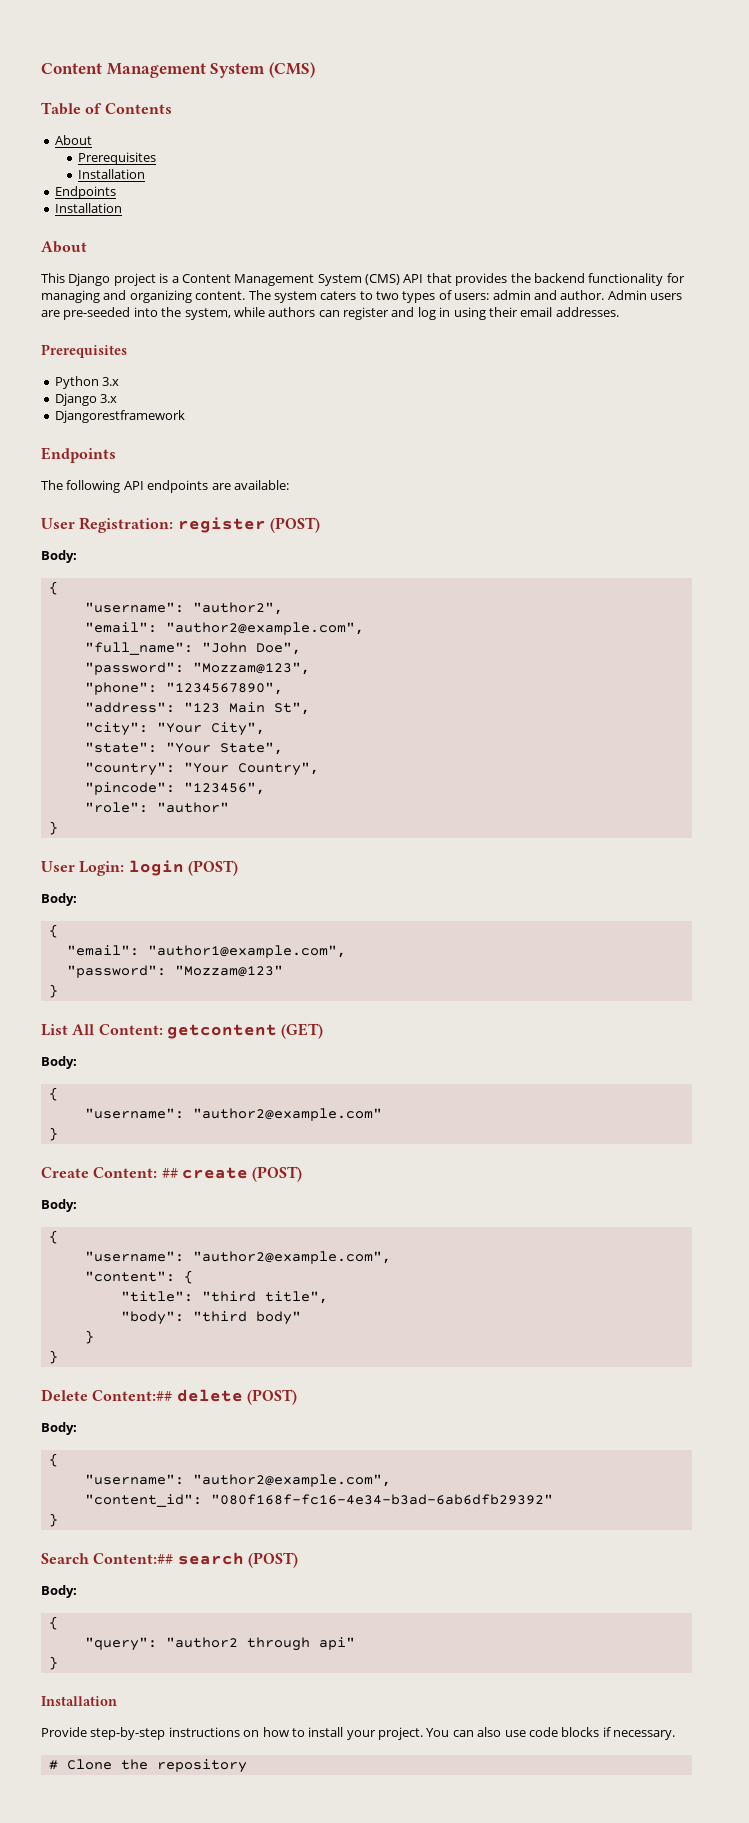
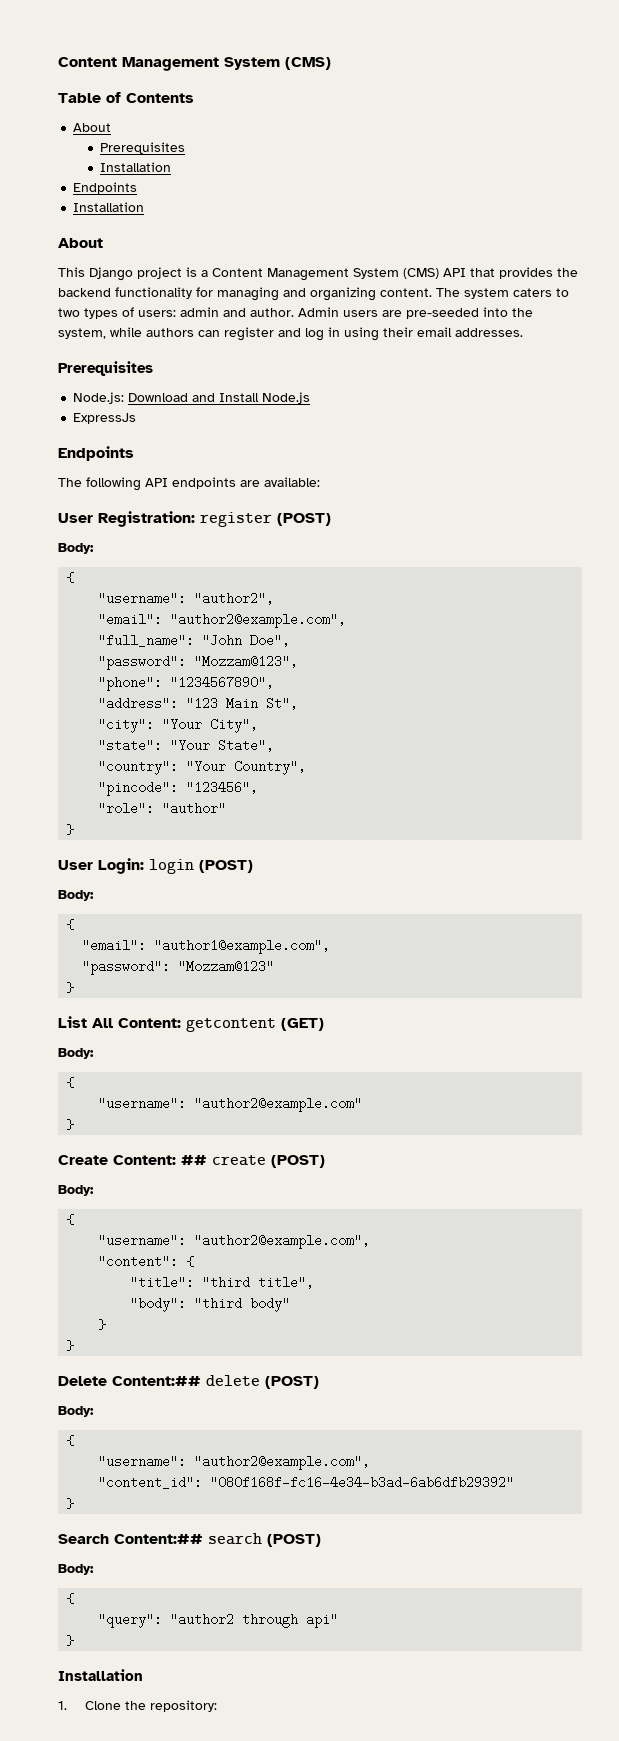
[54,376,120,389] [54,393,118,406] [54,410,185,423] Python 3.x // Django 3.x // Djangorestframework -> [73,392,311,404] [73,413,137,424] Node.js: Download and Install Node.js // ExpressJs
[41,1727,675,1740] [48,1760,58,1770] Provide step-by-step instructions on how to install your project. You can also use code blocks if necessary. // # -> [58,1701,67,1710] 1.
[156,1759,247,1773] repository -> [149,1700,217,1712] repository:

